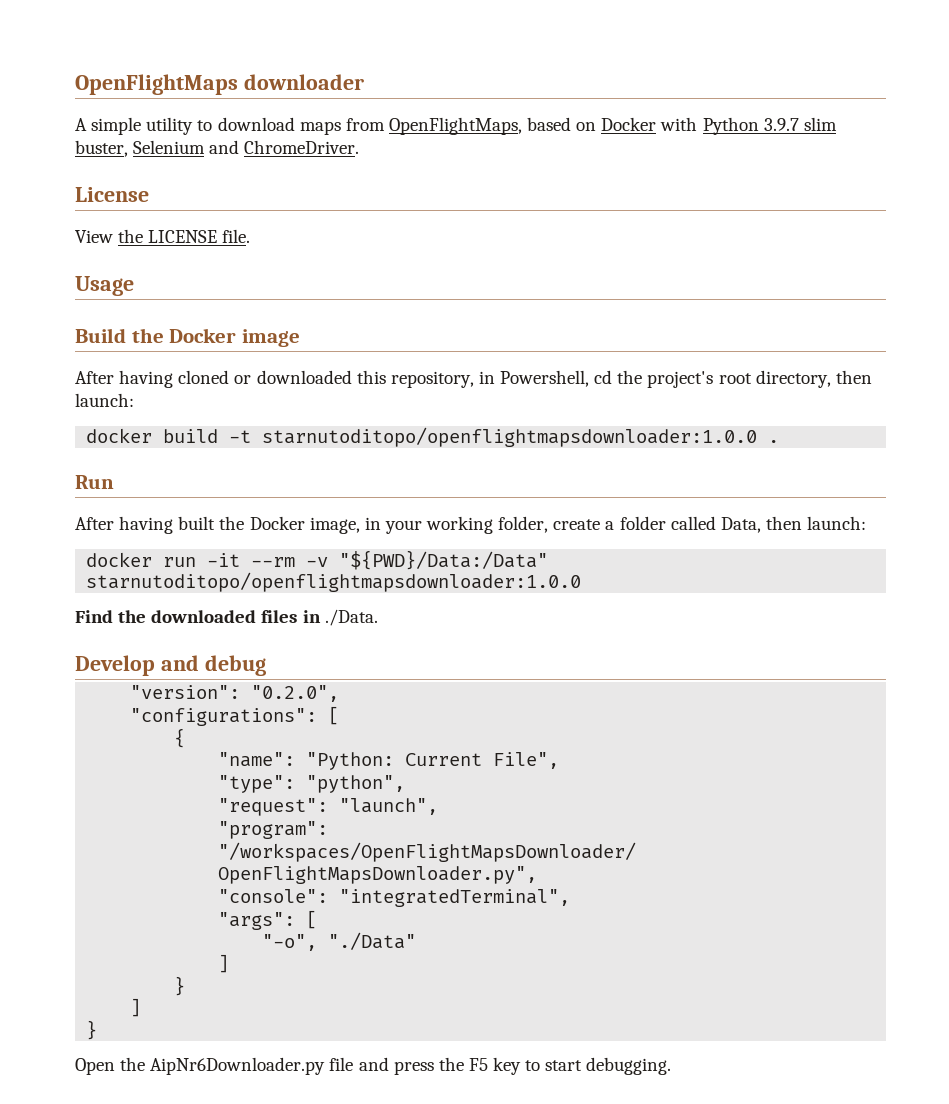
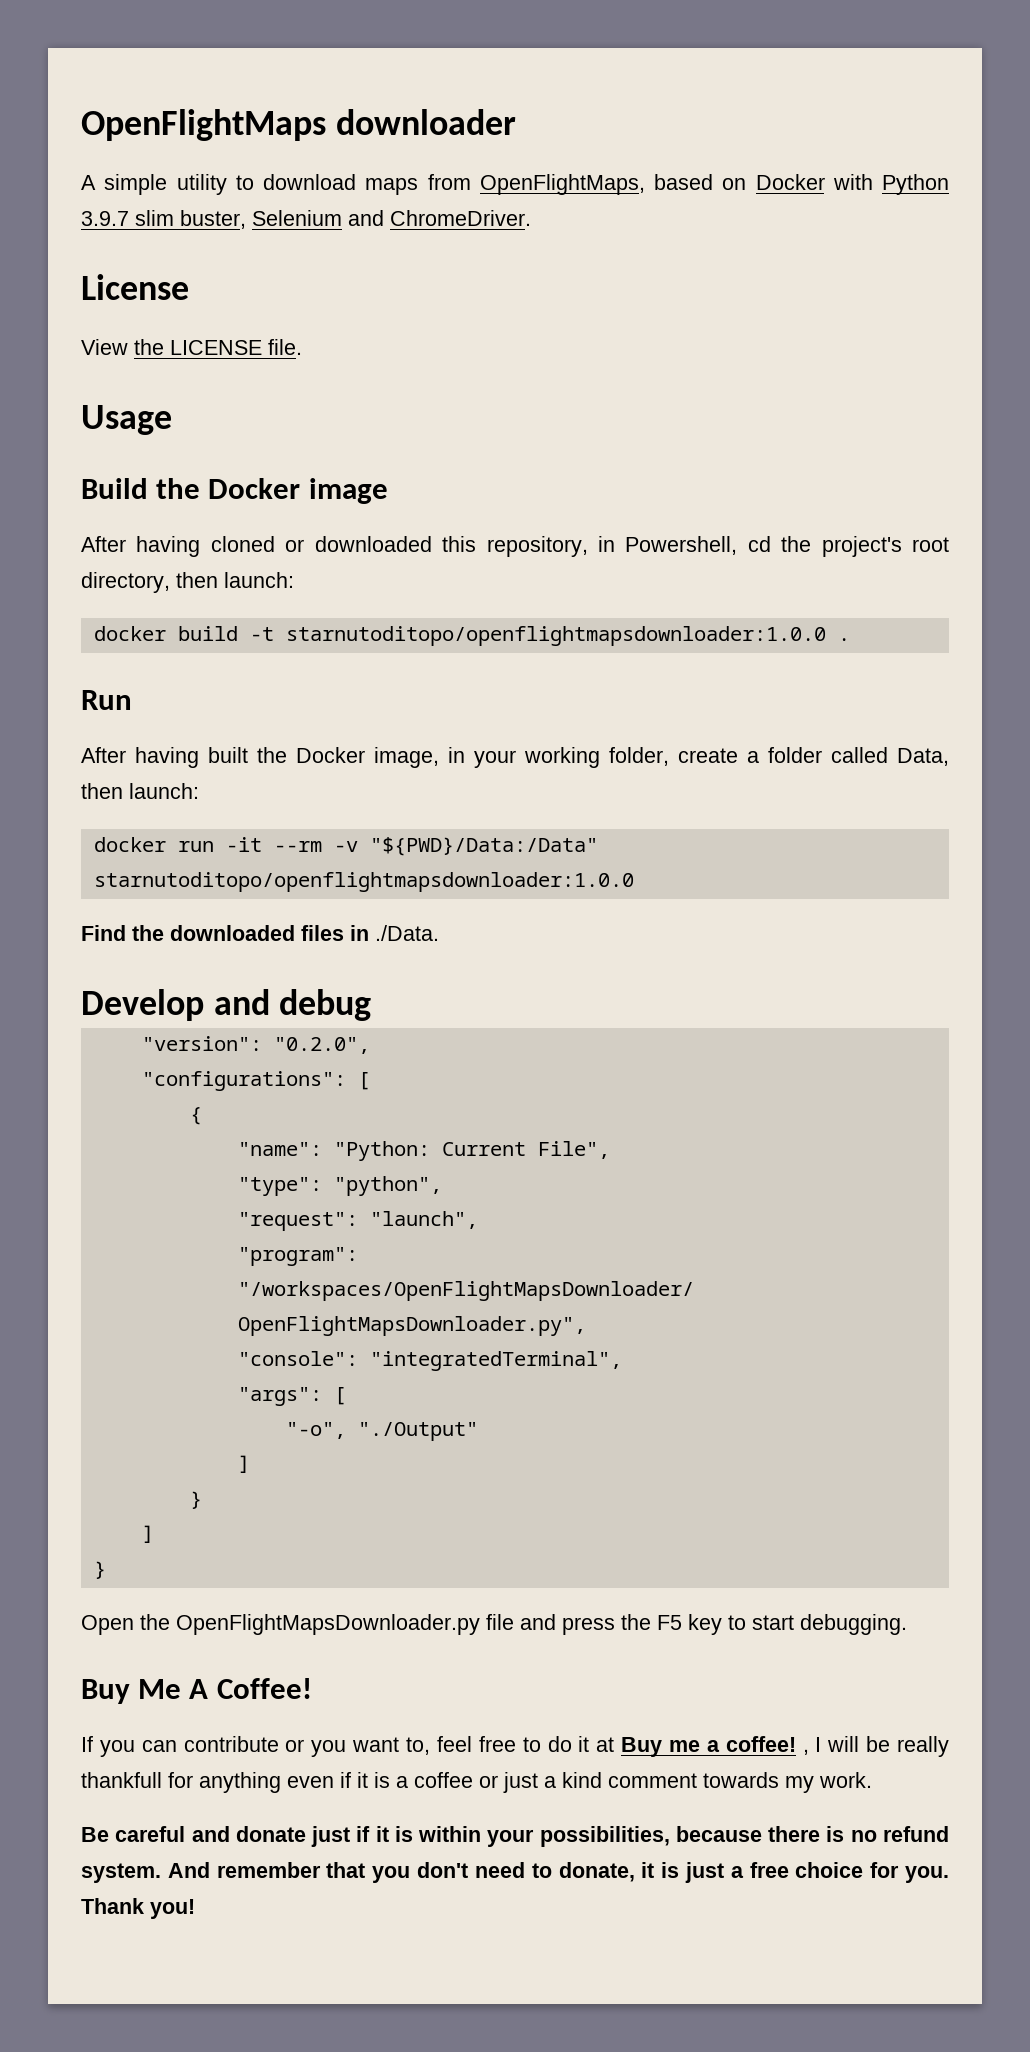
[328,932,417,950] "./Data" -> [357,1422,478,1441] "./Output"
[150,1057,326,1075] AipNr6Downloader.py -> [176,1614,480,1635] OpenFlightMapsDownloader.py
(672, 1066) none -> [81,1678,312,1704] [81,1736,950,1757] [81,1772,872,1793] [81,1826,949,1847] [81,1862,949,1883] [81,1898,195,1919] // Buy Me A Coffee! // If you can contribute or you want to, feel free to do it at Buy me a coffee! , I will be really thankfull for anything even if it is a coffee or just a kind comment towards my work. // Be careful and donate just if it is within your possibilities, because there is no refund system. And remember that you don't need to donate, it is just a free choice for you. Thank you!

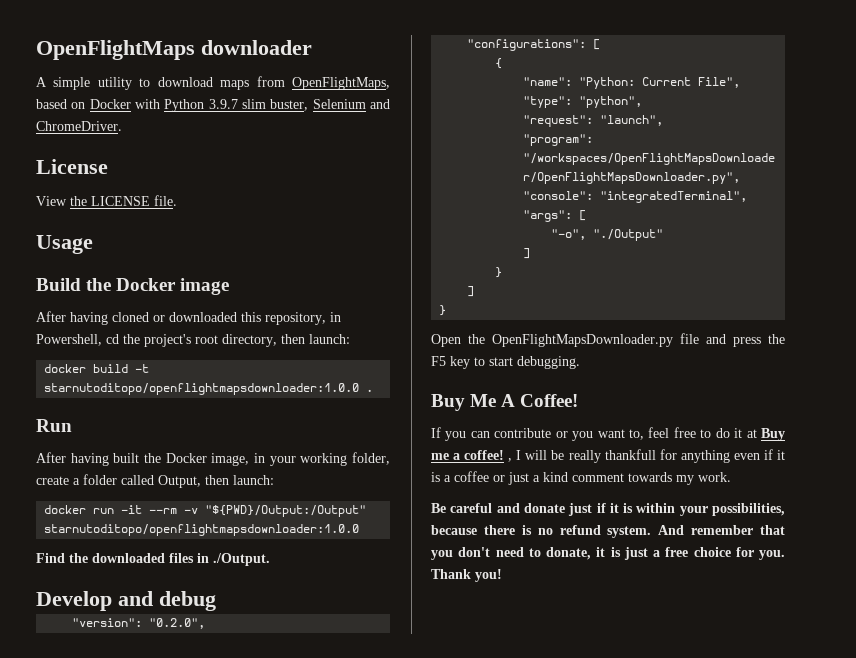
[897,748,949,766] Data, -> [158,475,201,488] Output,
[369,837,598,856] "${PWD}/Data:/Data" -> [205,505,367,517] "${PWD}/Output:/Output"
[375,925,439,941] ./Data. -> [213,553,270,566] ./Output.

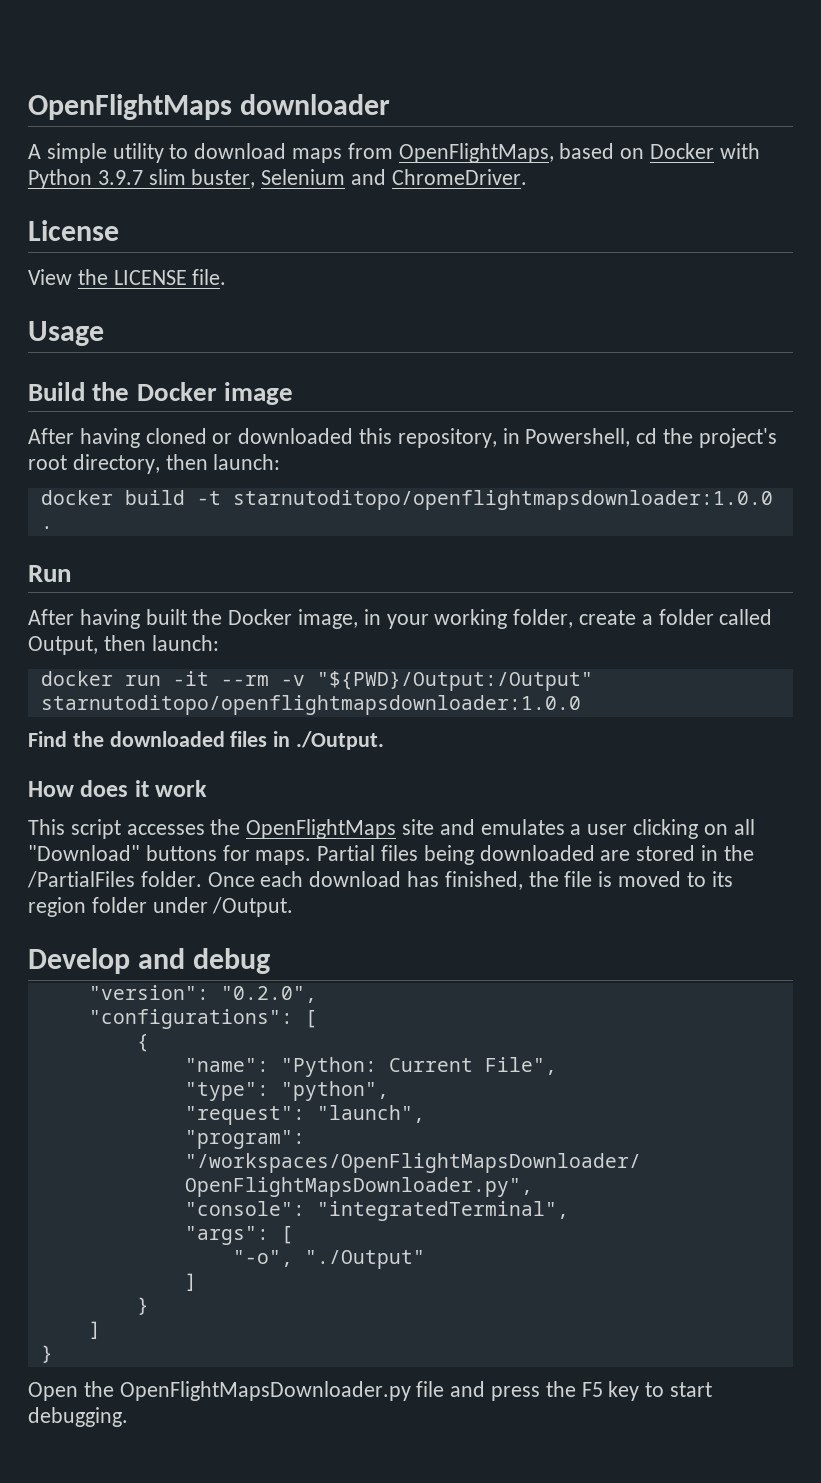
(270, 559) none -> [28,780,208,797] [28,819,755,839] [28,845,754,865] [27,871,733,890] [28,897,294,917] // How does it work // This script accesses the OpenFlightMaps site and emulates a user clicking on all "Download" buttons for maps. Partial files being downloaded are stored in the /PartialFiles folder. Once each download has finished, the file is moved to its region folder under /Output.
[431,394,579,411] [431,427,785,441] [431,449,785,463] [431,471,731,485] [431,503,785,516] [431,525,785,538] [431,547,785,560] [431,569,502,582] // Buy Me A Coffee! // If you can contribute or you want to, feel free to do it at Buy me a coffee! , I will be really thankfull for anything even if it is a coffee or just a kind comment towards my work. // Be careful and donate just if it is within your possibilities, because there is no refund system. And remember that you don't need to donate, it is just a free choice for you. Thank you! -> (128, 1417) none

